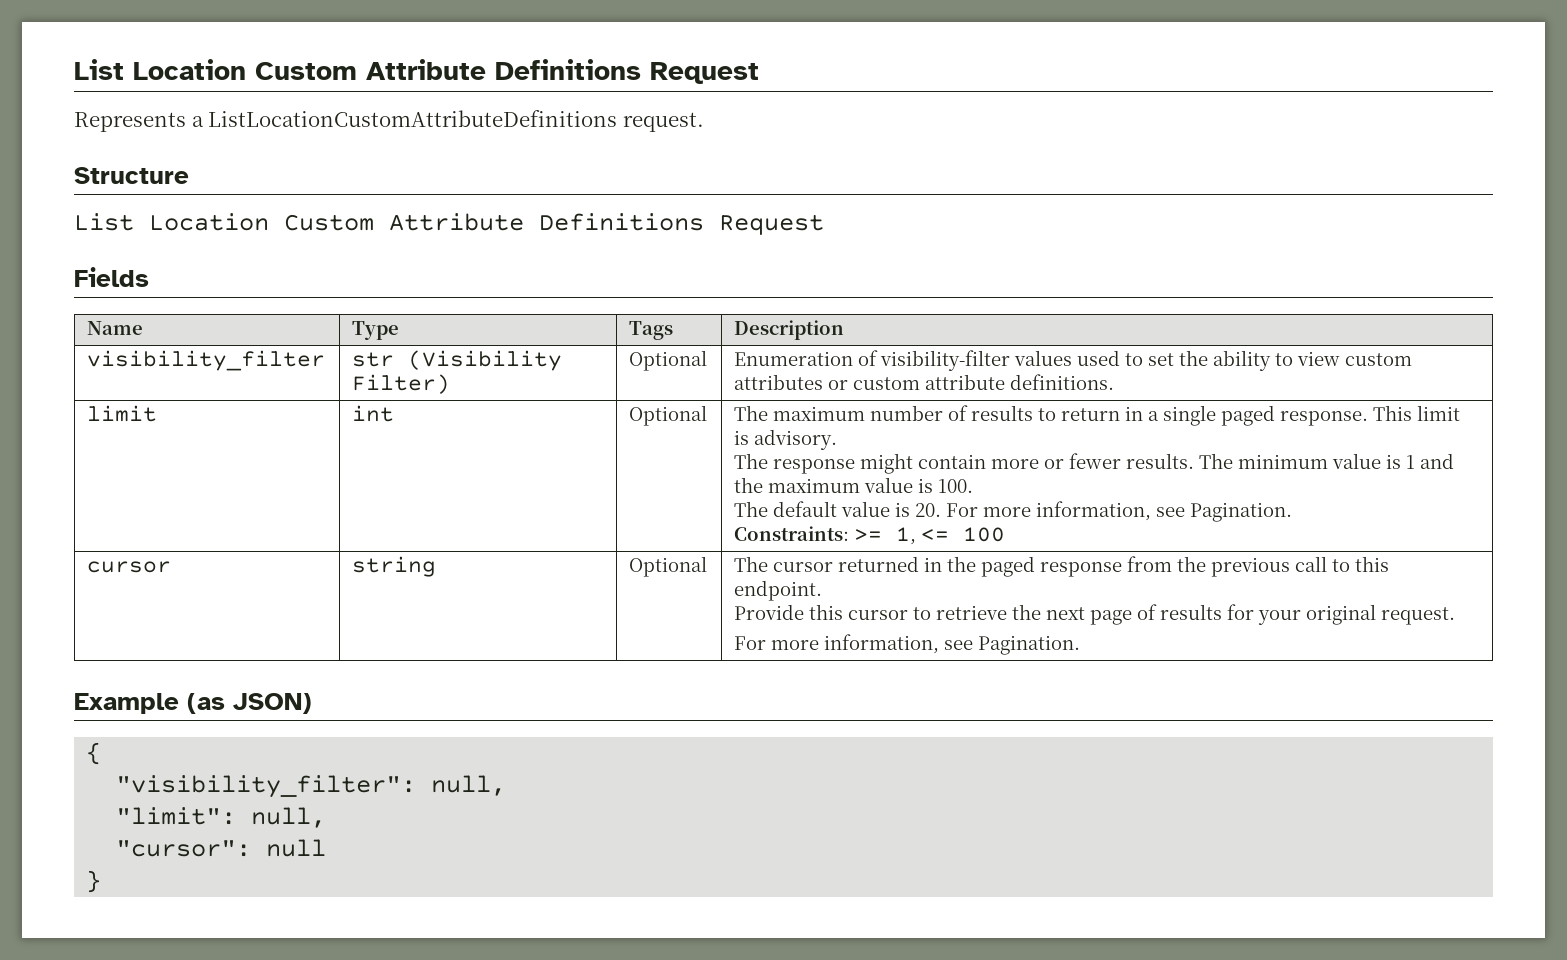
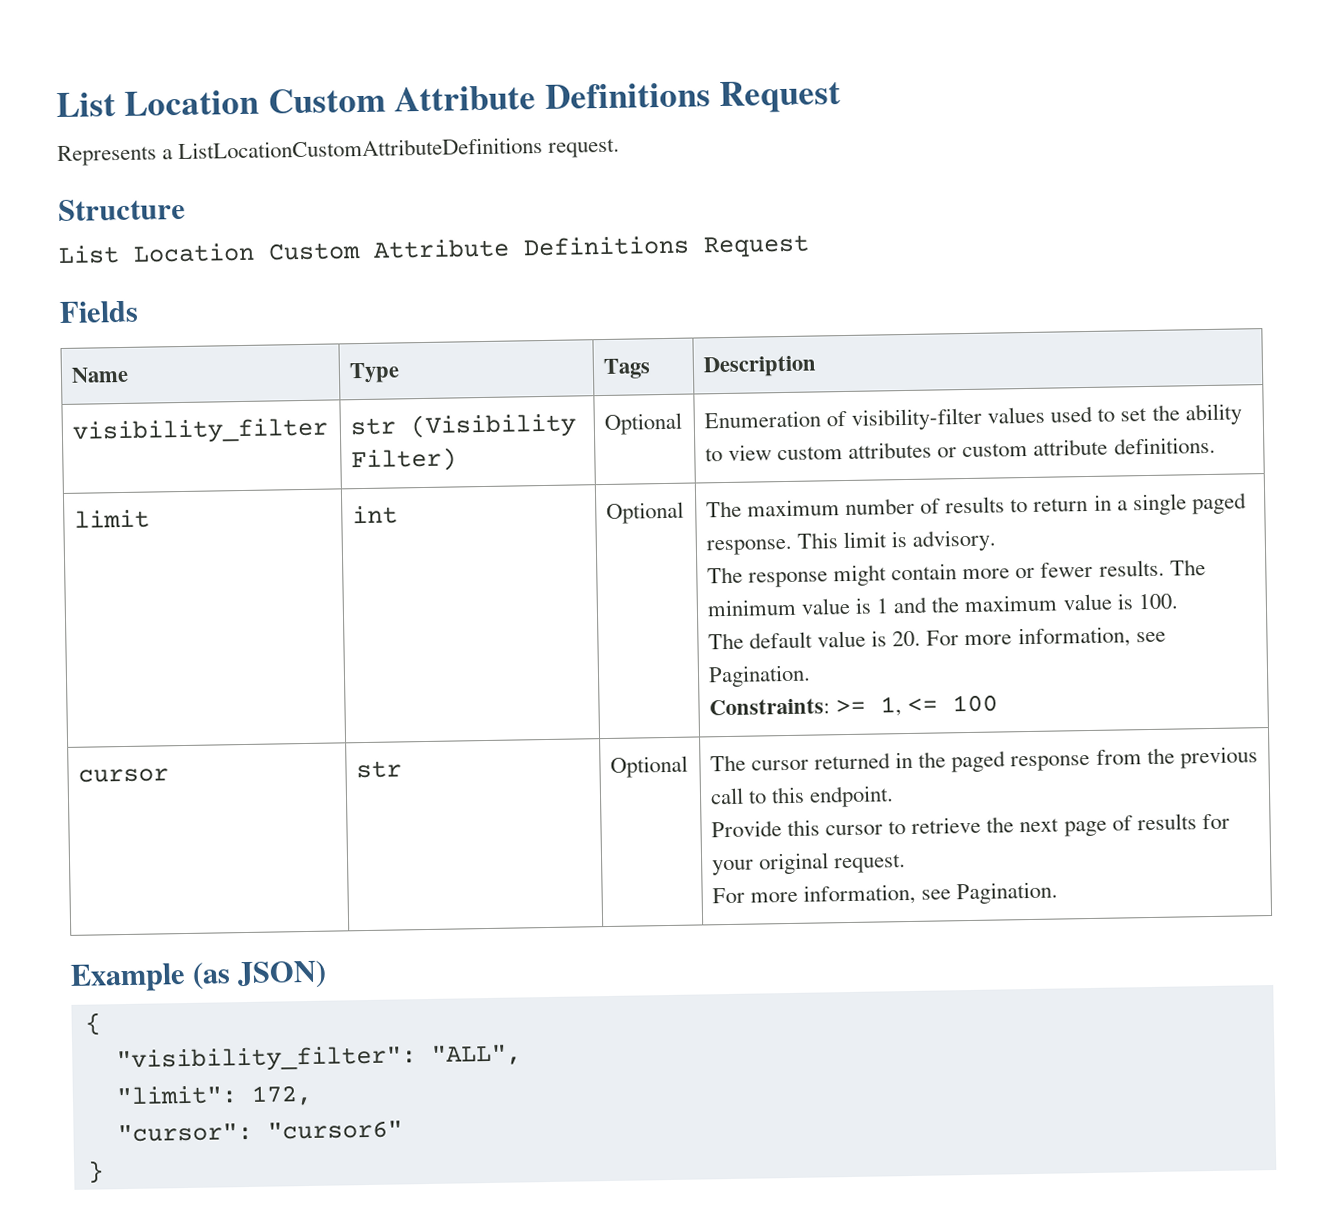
[352,556,437,577] string -> [356,760,403,779] str
[431,775,507,796] null, -> [430,1044,522,1066] "ALL",
[251,807,327,828] null, -> [250,1084,313,1106] 172,
[266,839,327,857] null -> [266,1120,403,1140] "cursor6"

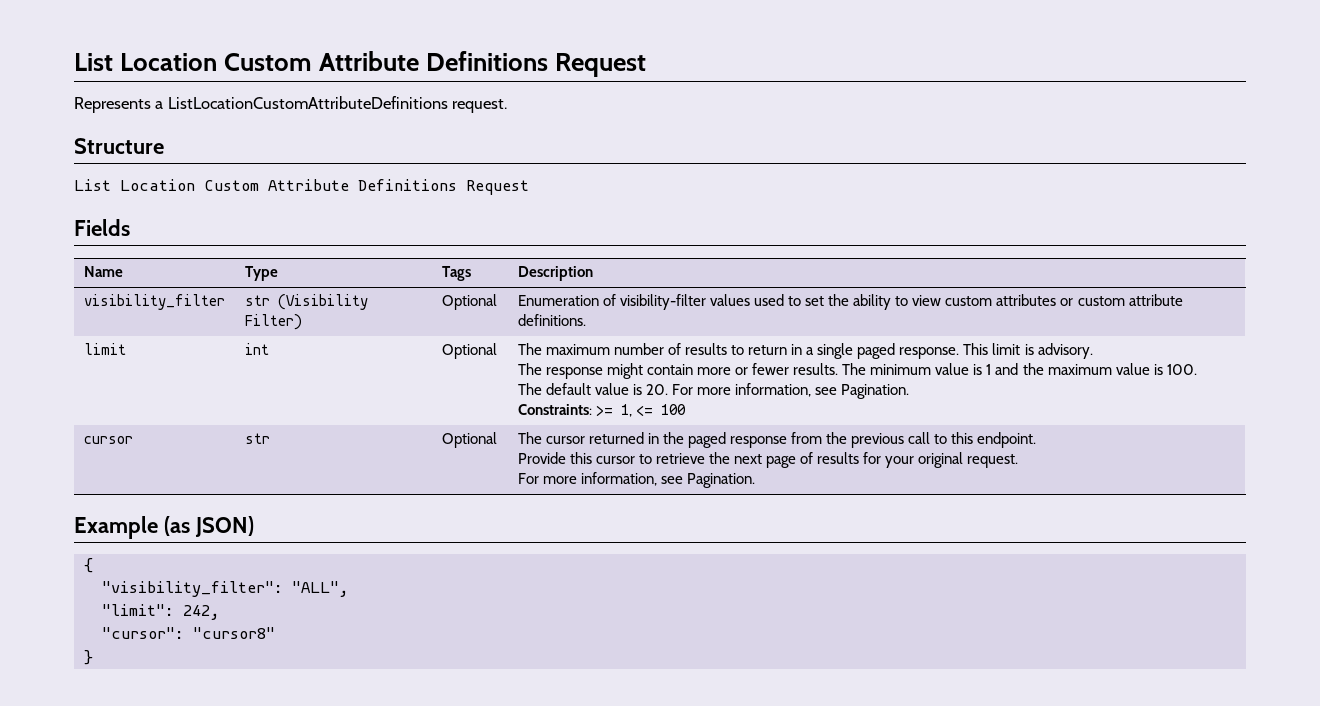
[250,1084,313,1106] 172, -> [182,605,220,620] 242,
[266,1120,403,1140] "cursor6" -> [192,627,275,639] "cursor8"

